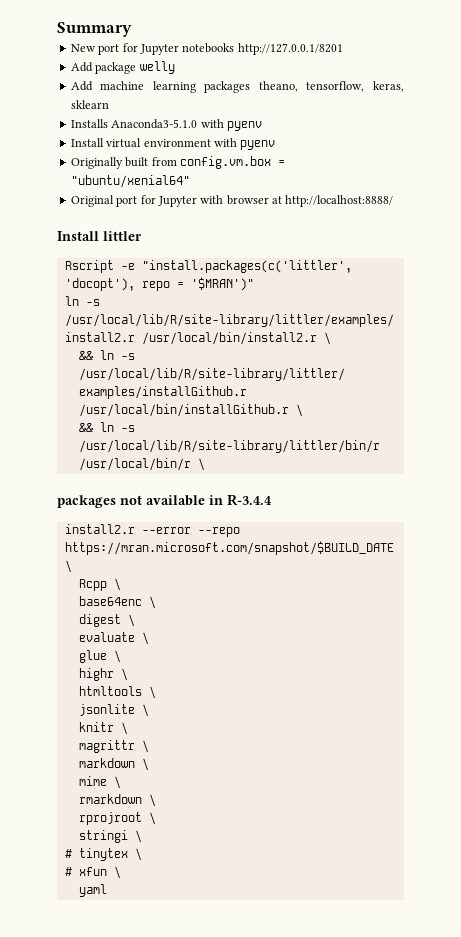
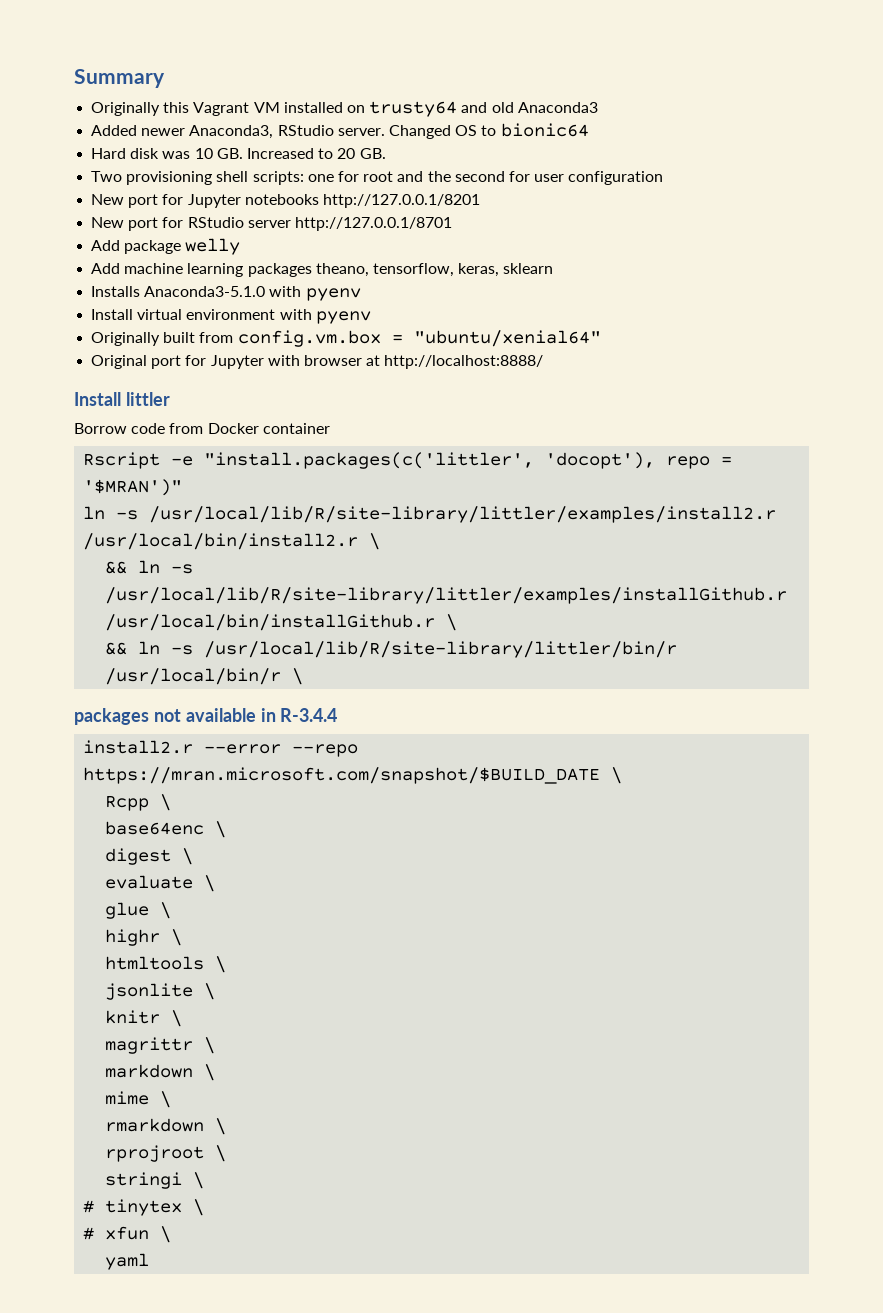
(132, 29) none -> [91,101,598,117] [91,123,589,139] [91,148,386,159] [91,171,664,185] // Originally this Vagrant VM installed on trusty64 and old Anaconda3 // Added newer Anaconda3, RStudio server. Changed OS to bionic64 // Hard disk was 10 GB. Increased to 20 GB. // Two provisioning shell scripts: one for root and the second for user configuration
(343, 49) none -> [91,217,452,231] // New port for RStudio server http://127.0.0.1/8701
(142, 236) none -> [74,423,330,434] // Borrow code from Docker container

